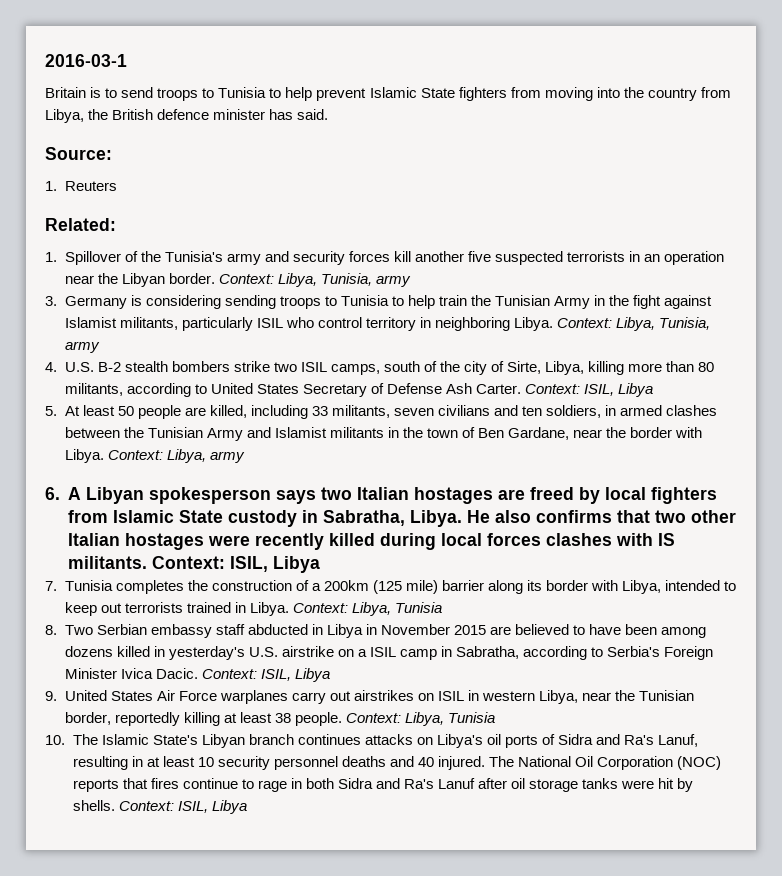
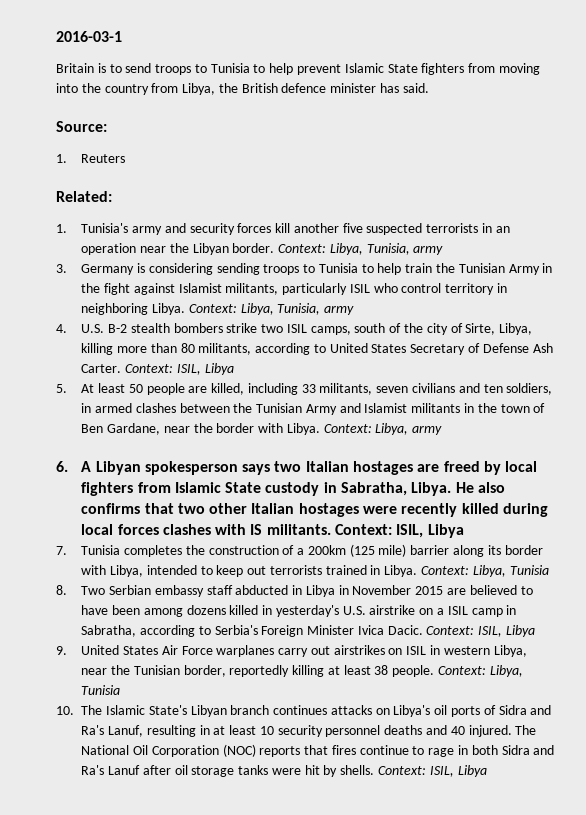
[64,251,161,265] Spillover of the -> (67, 228) none

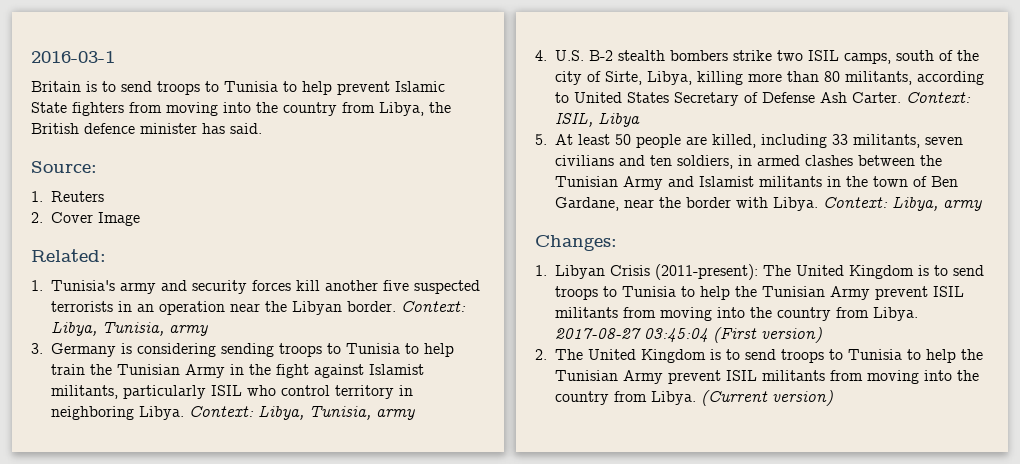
(126, 158) none -> [31,212,140,226] // 2. Cover Image
[56,461,538,475] [81,482,506,496] [81,503,549,517] [81,524,464,538] [56,544,543,557] [81,565,549,577] [56,585,533,597] [81,605,517,617] [81,625,535,637] [56,645,527,657] [81,665,523,677] [81,685,121,695] [56,705,552,717] [81,725,537,737] [81,744,555,757] [81,765,487,777] 6. A Libyan spokesperson says two Italian hostages are freed by local fighters from Islamic State custody in Sabratha, Libya. He also confirms that two other Italian hostages were recently killed during local forces clashes with IS militants. Context: ISIL, Libya // 7. Tunisia completes the construction of a 200km (125 mile) barrier along its border with Libya, intended to keep out terrorists trained in Libya. Context: Libya, Tunisia // 8. Two Serbian embassy staff abducted in Libya in November 2015 are believed to have been among dozens killed in yesterday's U.S. airstrike on a ISIL camp in Sabratha, according to Serbia's Foreign Minister Ivica Dacic. Context: ISIL, Libya // 9. United States Air Force warplanes carry out airstrikes on ISIL in western Libya, near the Tunisian border, reportedly killing at least 38 people. Context: Libya, Tunisia // 10. The Islamic State's Libyan branch continues attacks on Libya's oil ports of Sidra and Ra's Lanuf, resulting in at least 10 security personnel deaths and 40 injured. The National Oil Corporation (NOC) reports that fires continue to rage in both Sidra and Ra's Lanuf after oil storage tanks were hit by shells. Context: ISIL, Libya -> [535,235,617,251] [535,264,984,280] [555,286,964,300] [555,307,918,321] [555,327,822,343] [535,349,983,363] [555,370,979,384] [555,390,833,406] Changes: // 1. Libyan Crisis (2011-present): The United Kingdom is to send troops to Tunisia to help the Tunisian Army prevent ISIL militants from moving into the country from Libya. 2017-08-27 03:45:04 (First version) // 2. The United Kingdom is to send troops to Tunisia to help the Tunisian Army prevent ISIL militants from moving into the country from Libya. (Current version)

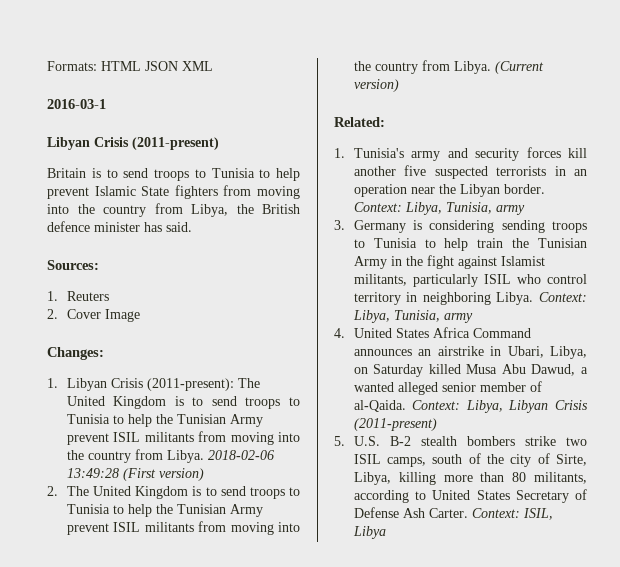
[31,51,115,63] 2016-03-1 -> [47,61,213,71] [47,99,106,109] [47,137,219,150] Formats: HTML JSON XML // 2016-03-1 // Libyan Crisis (2011-present)
[31,161,97,173] Source: -> [47,260,99,270] Sources:
(140, 219) none -> [47,347,104,360] [47,378,260,391] [66,396,300,409] [66,414,263,427] [66,431,300,445] [66,449,274,463] [66,468,204,481] [47,486,300,499] [66,504,263,517] [66,521,300,535] [353,60,544,74] [353,79,399,92] // Changes: // 1. Libyan Crisis (2011-present): The United Kingdom is to send troops to Tunisia to help the Tunisian Army prevent ISIL militants from moving into the country from Libya. 2018-02-06 13:49:28 (First version) // 2. The United Kingdom is to send troops to Tunisia to help the Tunisian Army prevent ISIL militants from moving into the country from Libya. (Current version)
(547, 55) none -> [353,327,531,338] [353,346,587,359] [353,364,588,377] [353,381,542,395] [353,400,588,413] [353,418,437,431] [334,436,345,446] United States Africa Command announces an airstrike in Ubari, Libya, on Saturday killed Musa Abu Dawud, a wanted alleged senior member of al-Qaida. Context: Libya, Libyan Crisis (2011-present) // 5.
[535,134,963,148] [555,155,942,169] [555,176,958,190] [555,196,982,211] [535,235,617,251] [535,264,984,280] [555,286,964,300] [555,307,918,321] [555,327,822,343] [535,349,983,363] [555,370,979,384] [555,390,833,406] // 5. At least 50 people are killed, including 33 militants, seven civilians and ten soldiers, in armed clashes between the Tunisian Army and Islamist militants in the town of Ben Gardane, near the border with Libya. Context: Libya, army // Changes: // 1. Libyan Crisis (2011-present): The United Kingdom is to send troops to Tunisia to help the Tunisian Army prevent ISIL militants from moving into the country from Libya. 2017-08-27 03:45:04 (First version) // 2. The United Kingdom is to send troops to Tunisia to help the Tunisian Army prevent ISIL militants from moving into the country from Libya. (Current version) -> (386, 532) none

